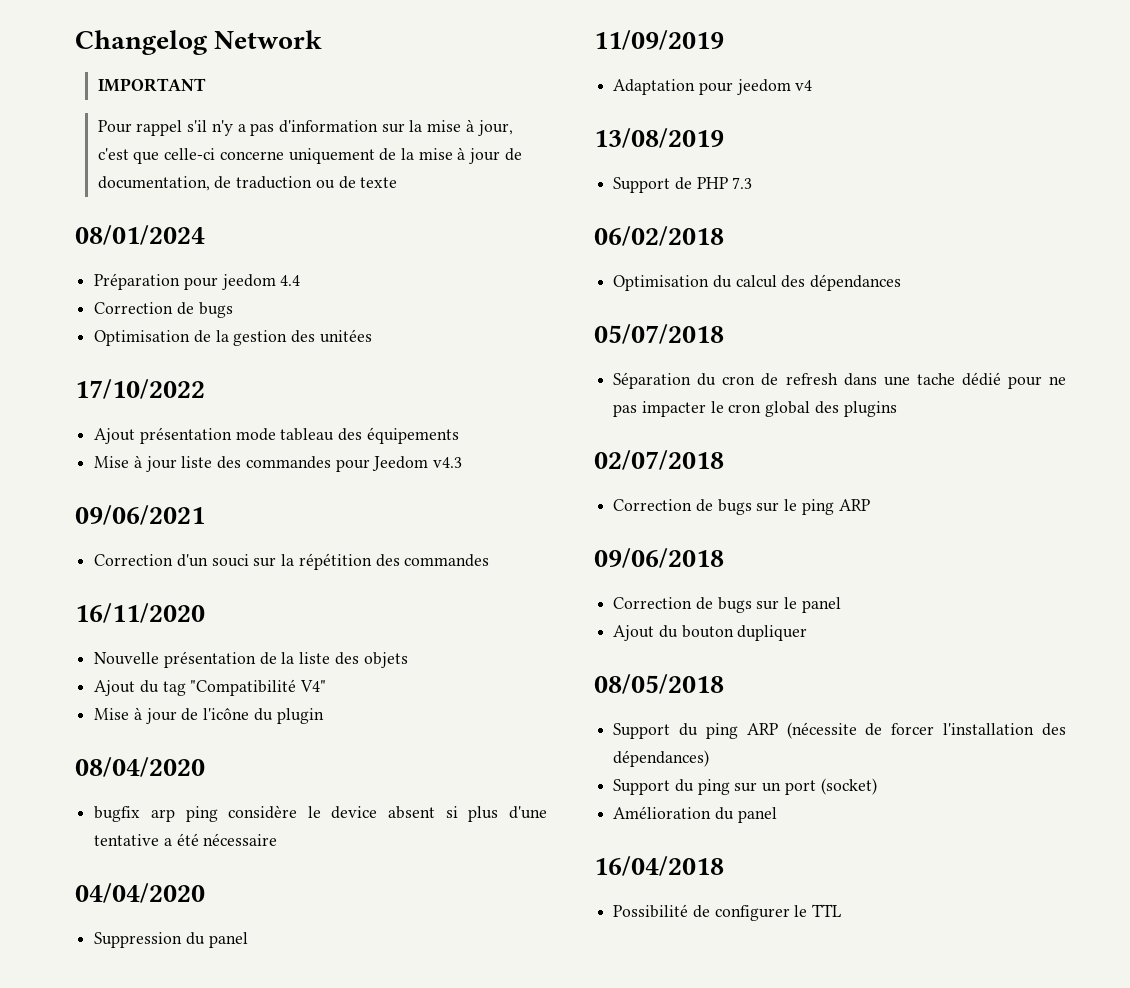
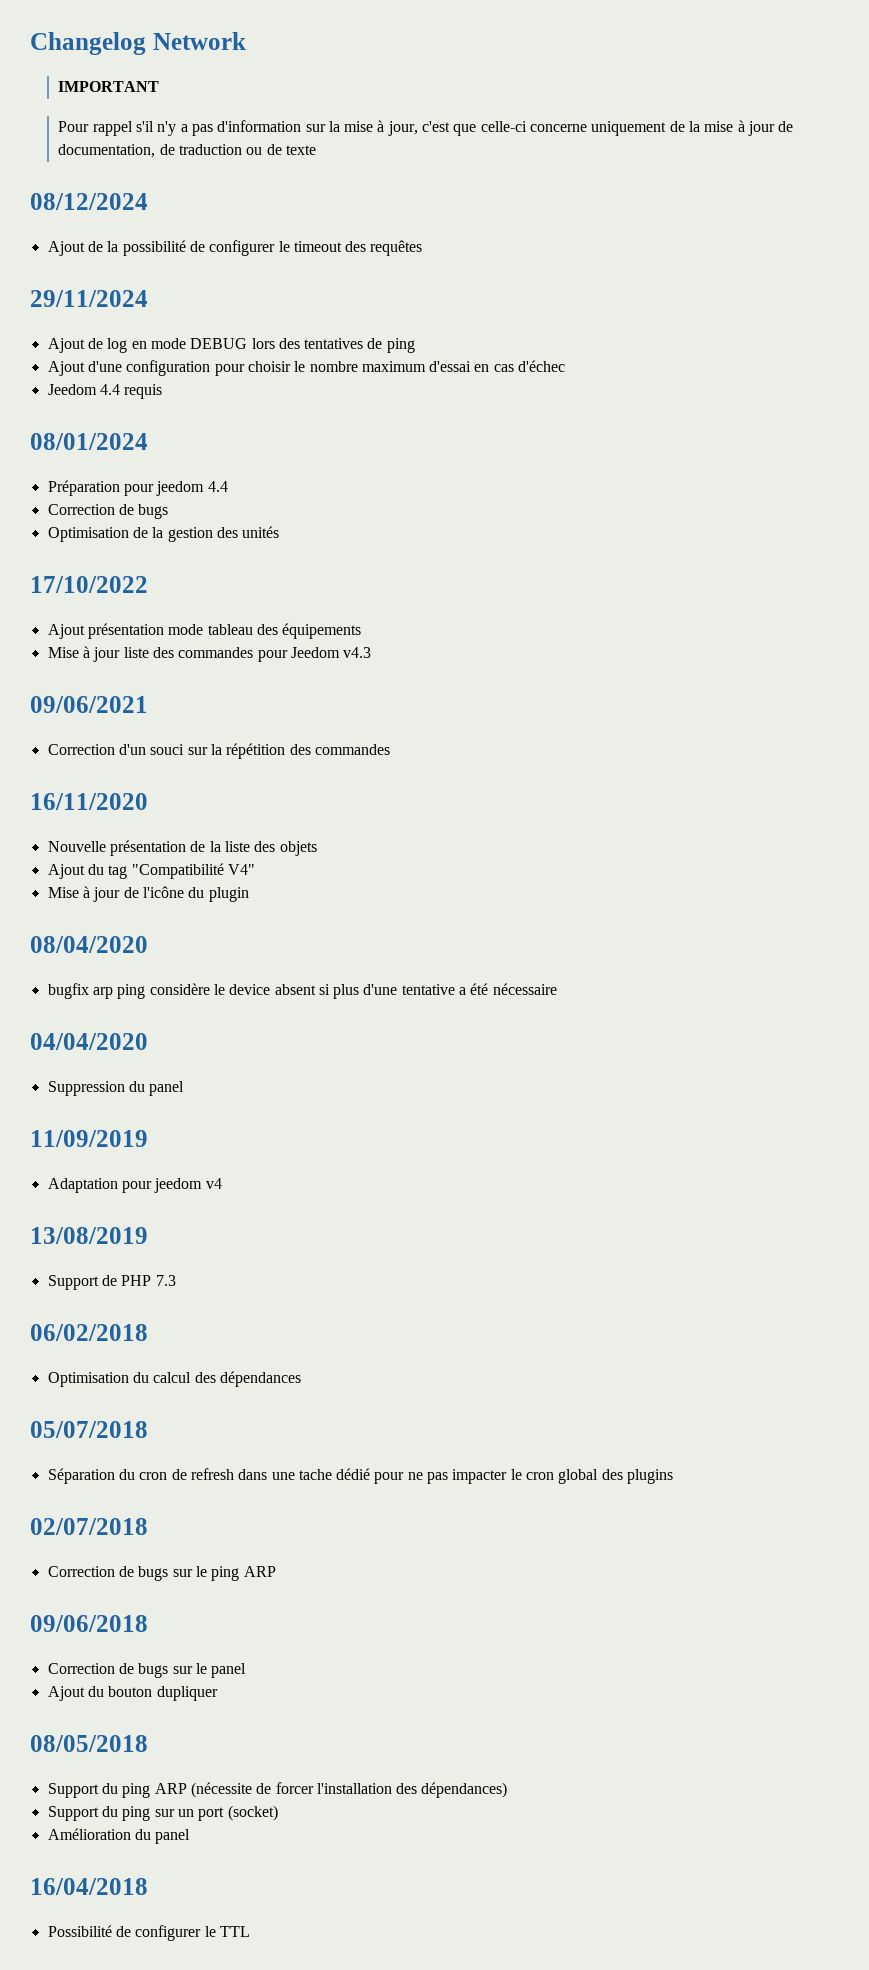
(398, 182) none -> [30,193,148,210] [47,240,423,256] [30,290,148,307] [47,338,415,353] [47,360,566,376] [47,384,163,399] // 08/12/2024 // Ajout de la possibilité de configurer le timeout des requêtes // 29/11/2024 // Ajout de log en mode DEBUG lors des tentatives de ping // Ajout d'une configuration pour choisir le nombre maximum d'essai en cas d'échec // Jeedom 4.4 requis
[319,329,372,343] unitées -> [242,526,280,538] unités

